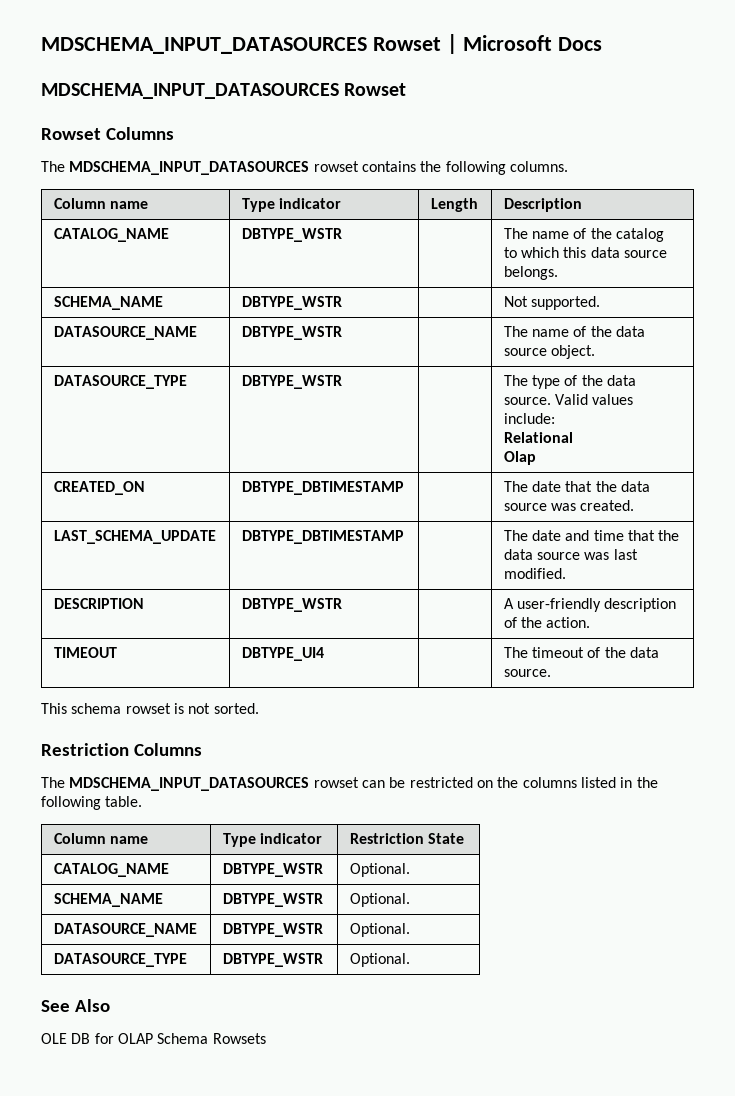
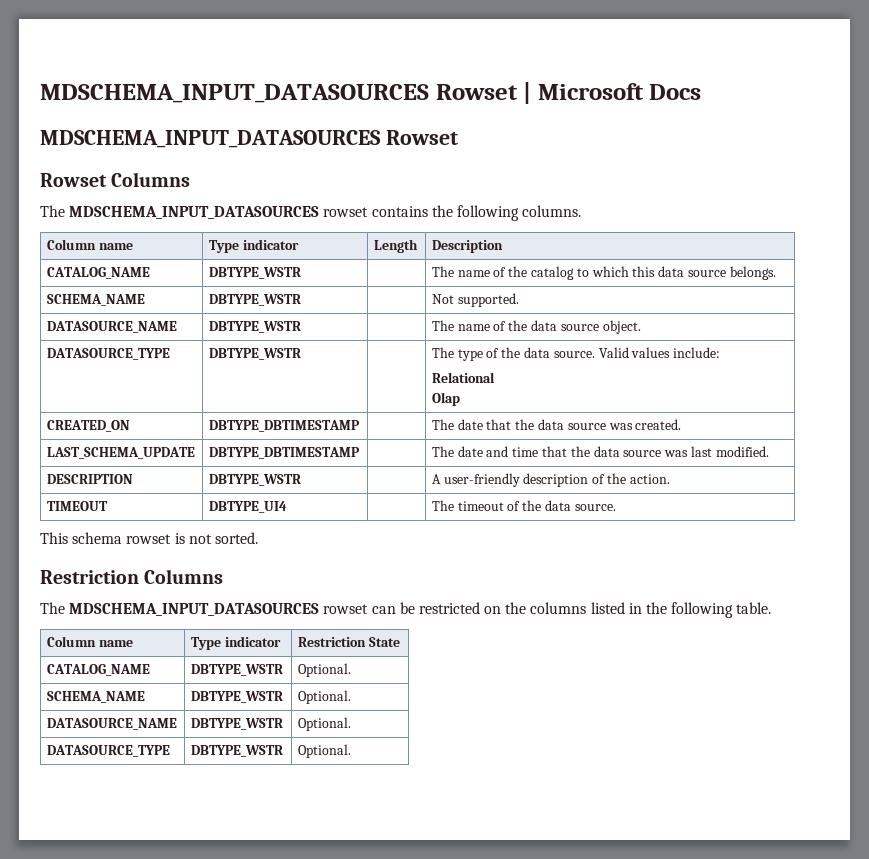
[41,999,110,1012] [41,1033,266,1044] // See Also // OLE DB for OLAP Schema Rowsets -> (351, 751) none

